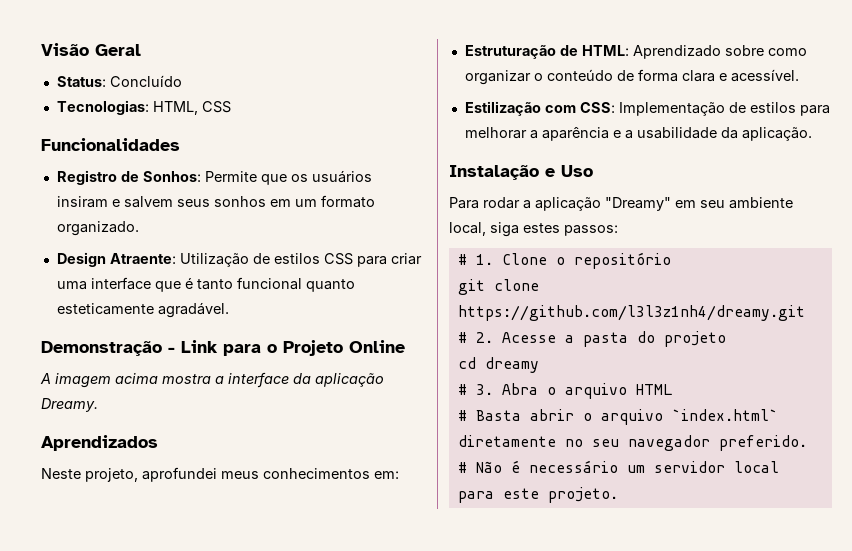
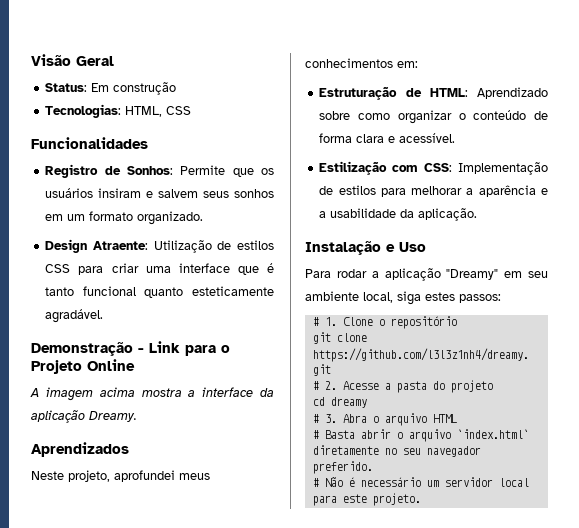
[109,75,182,87] Concluído -> [91,82,177,95] Em construção

